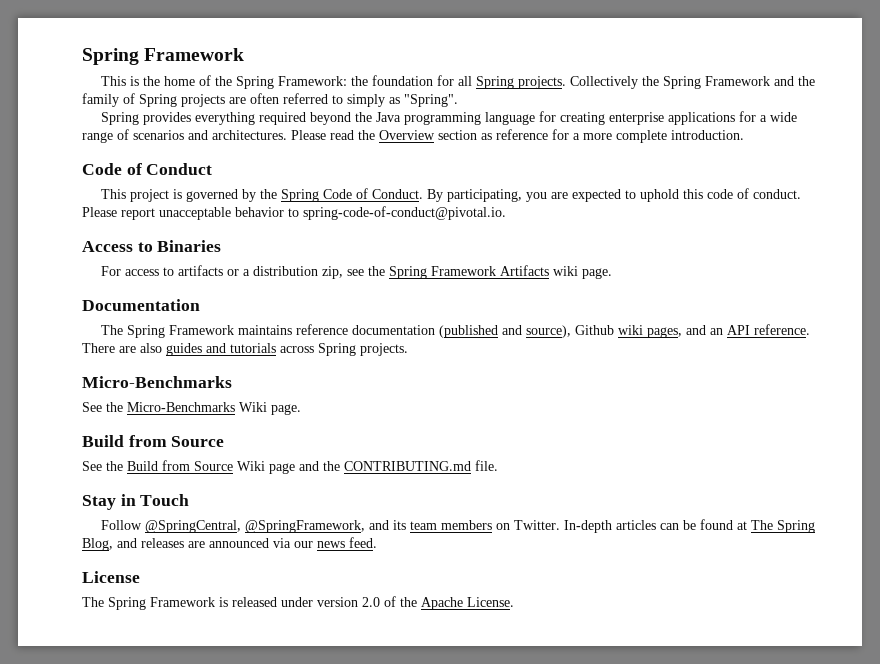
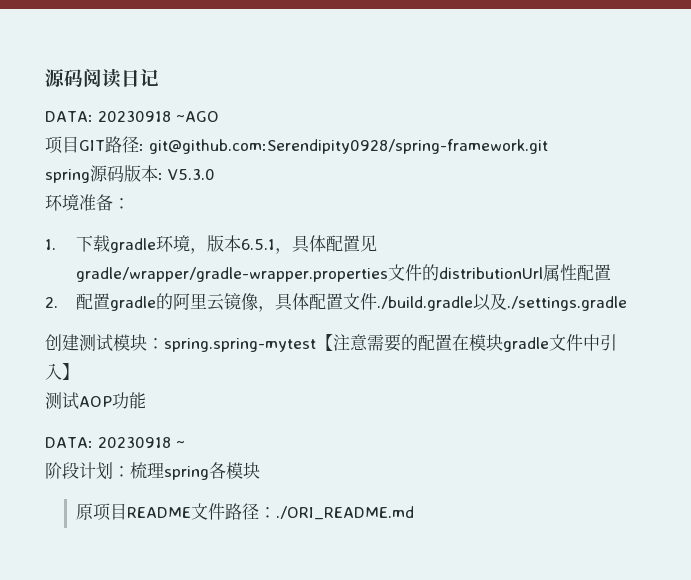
[82,48,245,65] [100,75,815,89] [82,93,458,107] [100,111,797,125] [82,129,744,143] [82,163,213,175] [100,188,801,202] [82,206,506,220] [82,240,222,252] [100,265,612,279] [82,299,200,311] [100,324,810,338] [82,343,408,356] [82,376,232,388] [82,402,301,415] [82,435,225,447] [82,460,498,474] [82,494,190,510] [100,519,815,533] [82,537,377,551] [82,571,140,583] [82,596,514,610] Spring Framework // This is the home of the Spring Framework: the foundation for all Spring projects. Collectively the Spring Framework and the family of Spring projects are often referred to simply as "Spring". // Spring provides everything required beyond the Java programming language for creating enterprise applications for a wide range of scenarios and architectures. Please read the Overview section as reference for a more complete introduction. // Code of Conduct // This project is governed by the Spring Code of Conduct. By participating, you are expected to uphold this code of conduct. Please report unacceptable behavior to spring-code-of-conduct@pivotal.io. // Access to Binaries // For access to artifacts or a distribution zip, see the Spring Framework Artifacts wiki page. // Documentation // The Spring Framework maintains reference documentation (published and source), Github wiki pages, and an API reference. There are also guides and tutorials across Spring projects. // Micro-Benchmarks // See the Micro-Benchmarks Wiki page. // Build from Source // See the Build from Source Wiki page and the CONTRIBUTING.md file. // Stay in Touch // Follow @SpringCentral, @SpringFramework, and its team members on Twitter. In-depth articles can be found at The Spring Blog, and releases are announced via our news feed. // License // The Spring Framework is released under version 2.0 of the Apache License. -> [45,68,159,88] [45,111,219,122] [45,136,548,154] [45,165,215,183] [45,194,130,211] [45,235,378,254] [76,264,612,282] [45,292,628,312] [45,334,617,352] [45,363,79,380] [45,392,146,410] [45,437,185,448] [45,462,260,480] [76,503,415,521] 源码阅读日记 // DATA: 20230918 ~AGO // 项目GIT路径: git@github.com:Serendipity0928/spring-framework.git // spring源码版本: V5.3.0 // 环境准备： // 1.下载gradle环境，版本6.5.1，具体配置见gradle/wrapper/gradle-wrapper.properties文件的distributionUrl属性配置 // 2.配置gradle的阿里云镜像，具体配置文件./build.gradle以及./settings.gradle // 创建测试模块：spring.spring-mytest【注意需要的配置在模块gradle文件中引入】 // 测试AOP功能 // DATA: 20230918 ~ // 阶段计划：梳理spring各模块 // 原项目README文件路径：./ORI_README.md

